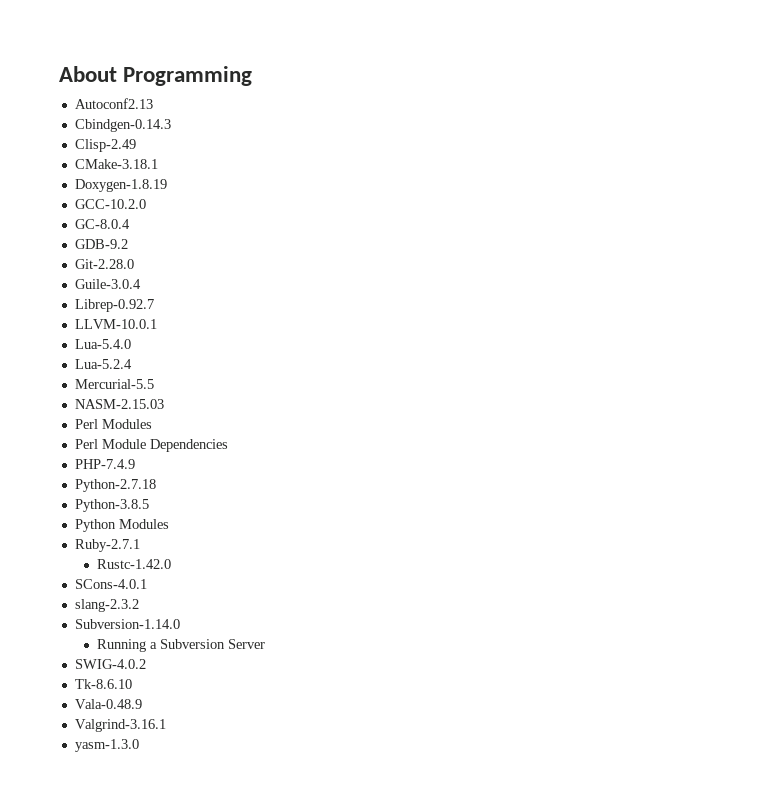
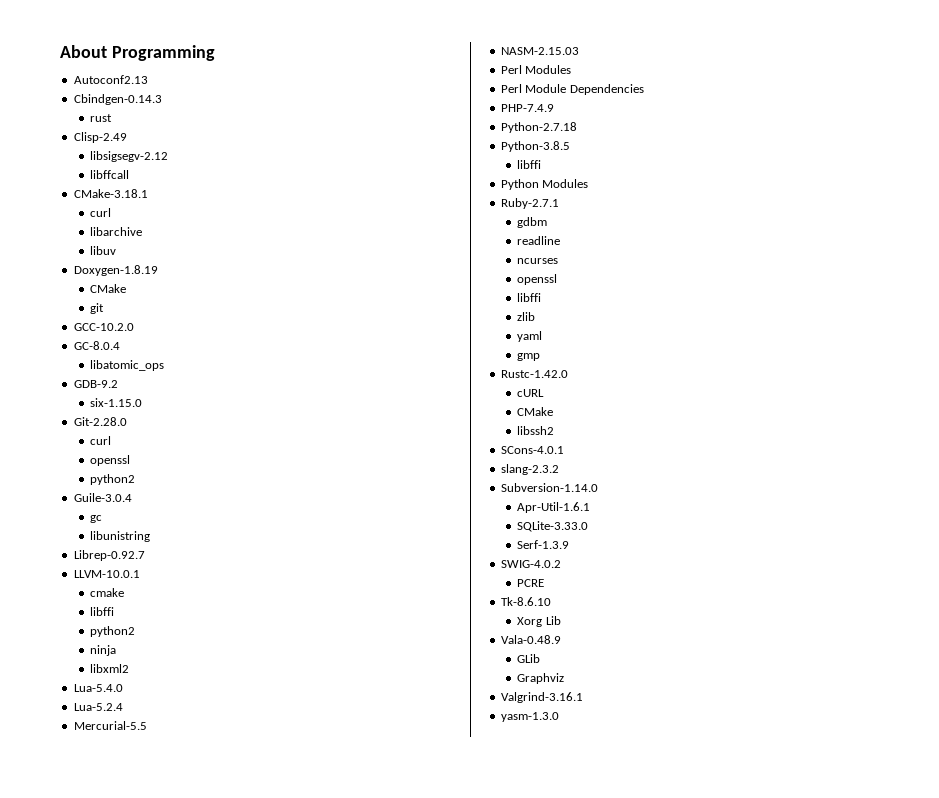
(171, 125) none -> [90,114,113,122] // rust
(136, 145) none -> [90,151,169,162] [90,170,130,179] // libsigsegv-2.12 // libffcall
(158, 164) none -> [90,208,112,217] [90,227,143,236] [90,246,117,255] // curl // libarchive // libuv
(167, 185) none -> [90,284,127,293] [90,303,105,314] // CMake // git
(130, 224) none -> [90,360,165,371] // libatomic_ops
(128, 244) none -> [90,398,143,407] // six-1.15.0
(134, 264) none -> [90,436,112,445] [90,455,131,466] [90,474,136,485] // curl // openssl // python2
(141, 284) none -> [90,515,103,523] [90,531,151,542] // gc // libunistring
(157, 324) none -> [90,588,125,597] [90,607,115,616] [90,626,136,637] [90,645,117,656] [90,664,130,673] // cmake // libffi // python2 // ninja // libxml2
(149, 505) none -> [517,160,542,169] // libffi
[97,559,172,569] Rustc-1.42.0 -> [517,217,548,228] [517,236,561,245] [517,258,559,264] [517,274,558,285] [517,293,542,302] [517,312,536,321] [517,331,543,342] [517,353,541,361] [500,370,568,378] [517,389,545,397] [517,407,554,416] [517,426,555,435] gdbm // readline // ncurses // openssl // libffi // zlib // yaml // gmp // Rustc-1.42.0 // cURL // CMake // libssh2
[97,639,266,652] Running a Subversion Server -> [517,502,591,513] [517,521,589,532] [517,540,570,549] Apr-Util-1.6.1 // SQLite-3.33.0 // Serf-1.3.9
(146, 664) none -> [517,579,545,587] // PCRE
(132, 684) none -> [517,616,561,627] // Xorg Lib
(142, 704) none -> [517,654,541,663] [517,673,565,684] // GLib // Graphviz

